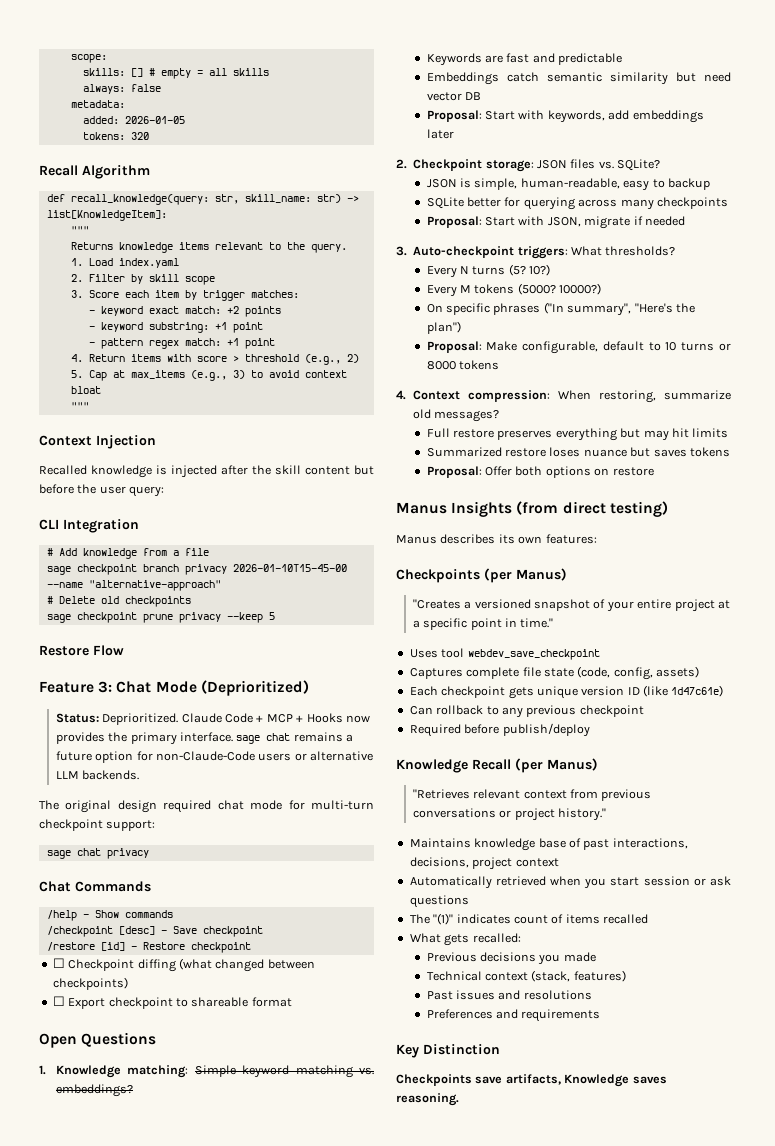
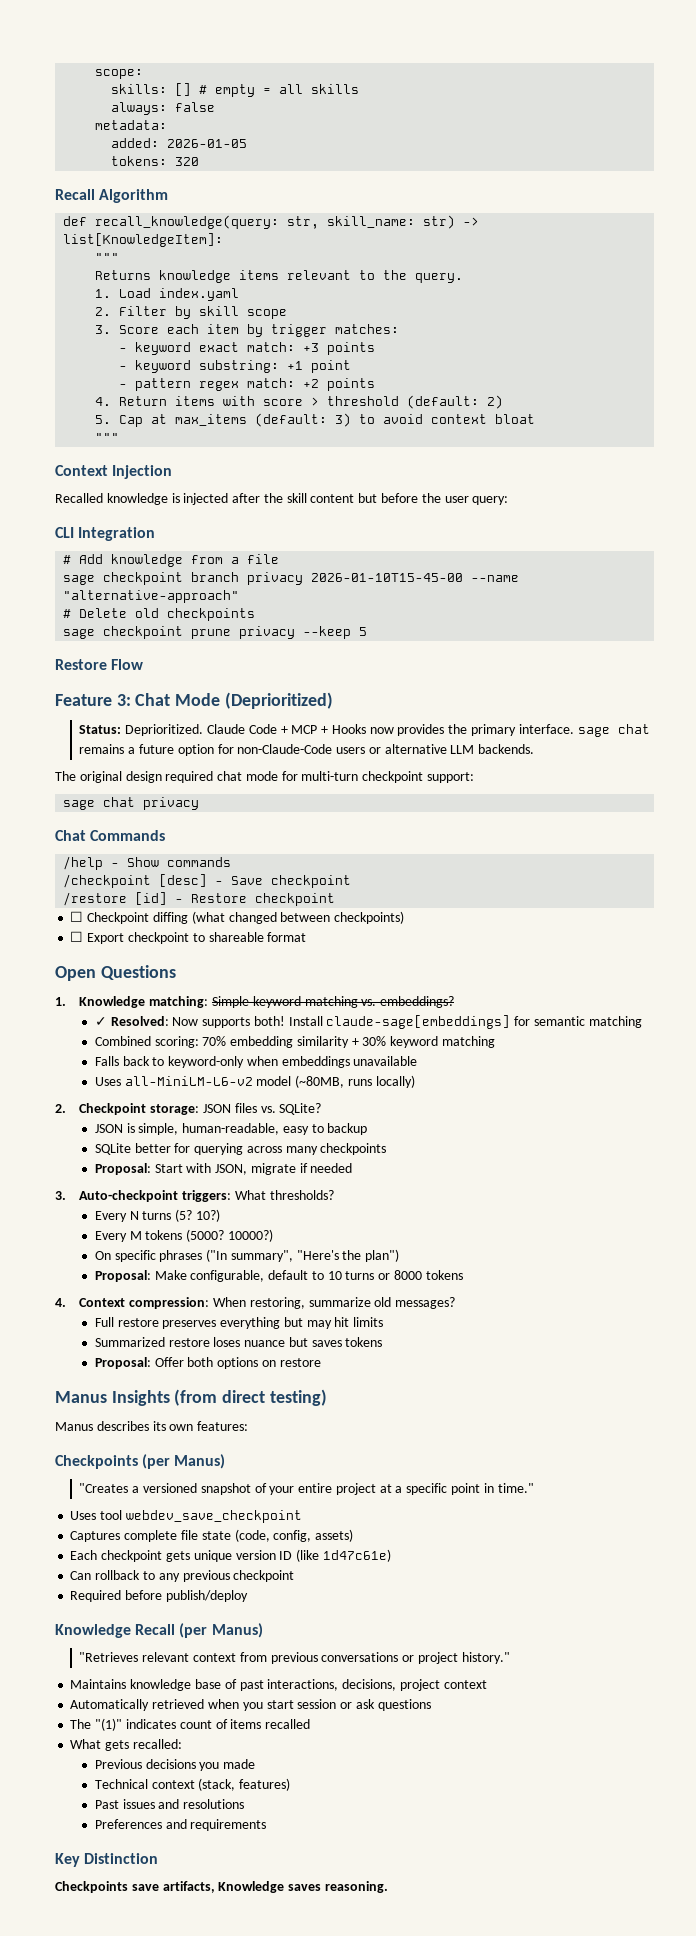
[226,306,239,314] +2 -> [303,343,320,352] +3
[226,338,275,349] +1 point -> [303,378,376,391] +2 points
[304,354,341,365] (e.g., -> [407,395,480,409] (default:
[190,370,227,381] (e.g., -> [255,413,328,427] (default:
[426,53,623,66] [426,72,731,85] [426,92,482,101] [426,110,704,123] [426,129,454,139] Keywords are fast and predictable // Embeddings catch semantic similarity but need vector DB // Proposal: Start with keywords, add embeddings later -> [94,1015,642,1029] [94,1036,496,1048] [94,1056,418,1068] [94,1075,415,1088] ✓ Resolved: Now supports both! Install claude-sage[embeddings] for semantic matching // Combined scoring: 70% embedding similarity + 30% keyword matching // Falls back to keyword-only when embeddings unavailable // Uses all-MiniLM-L6-v2 model (~80MB, runs locally)

